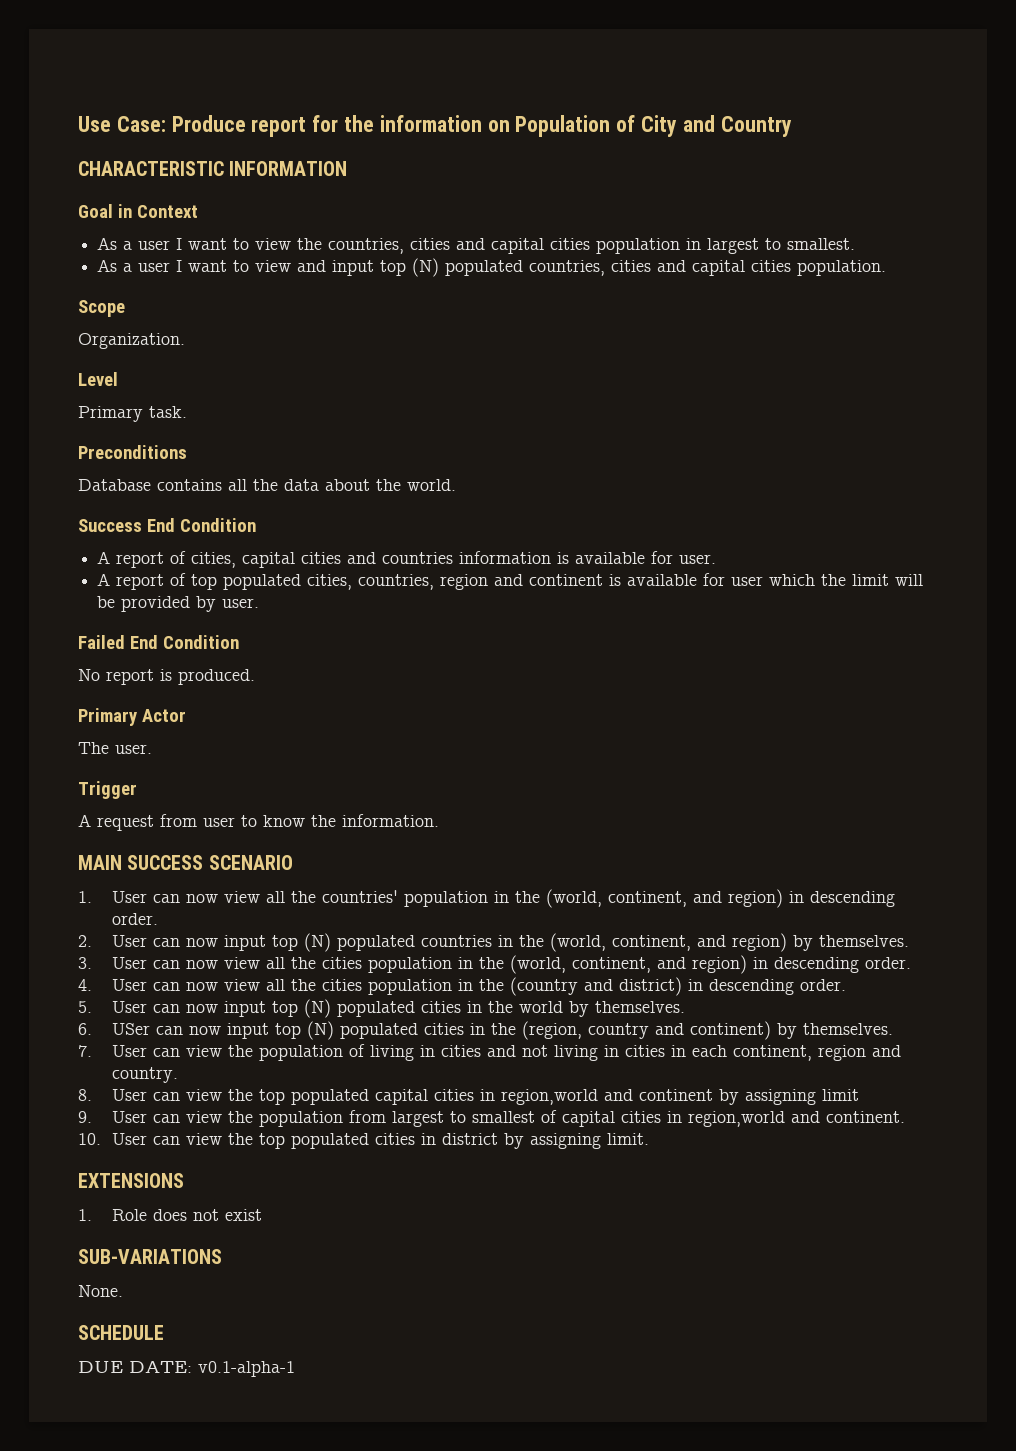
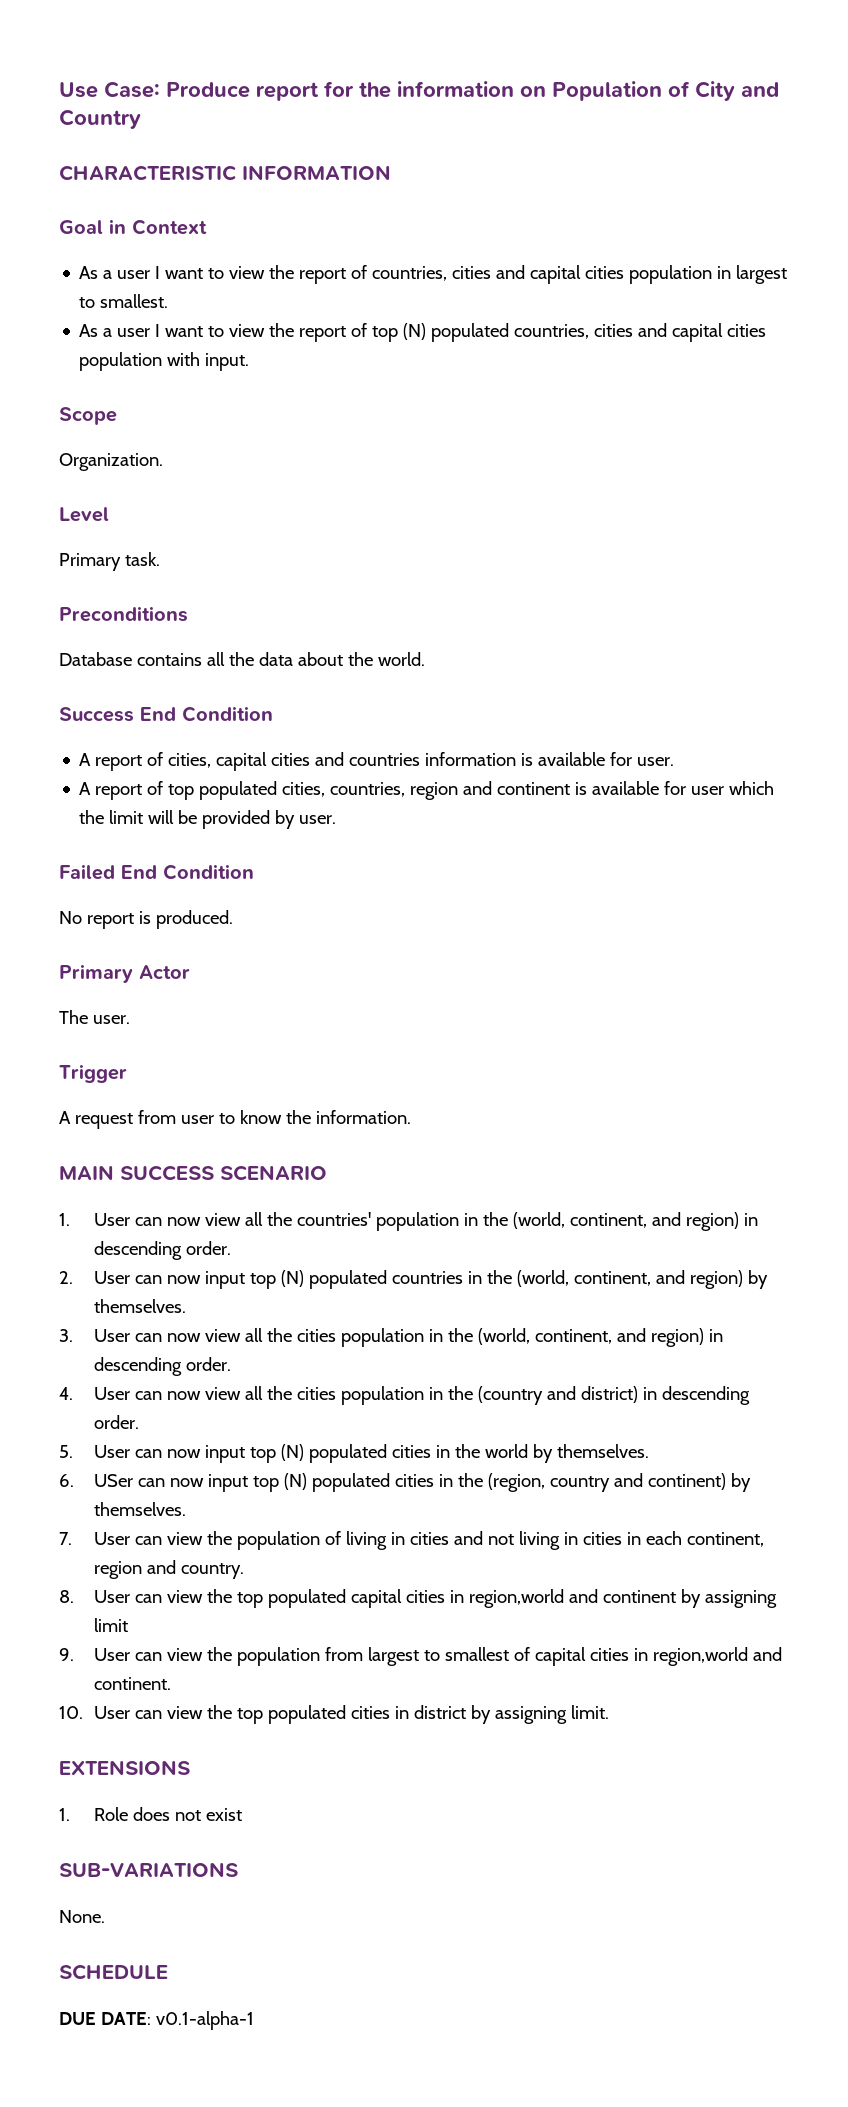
(323, 244) none -> [299,265,368,284] report of
[297,260,375,276] and input -> [269,323,368,342] the report of
[797,260,887,276] population. -> [79,352,250,371] population with input.

